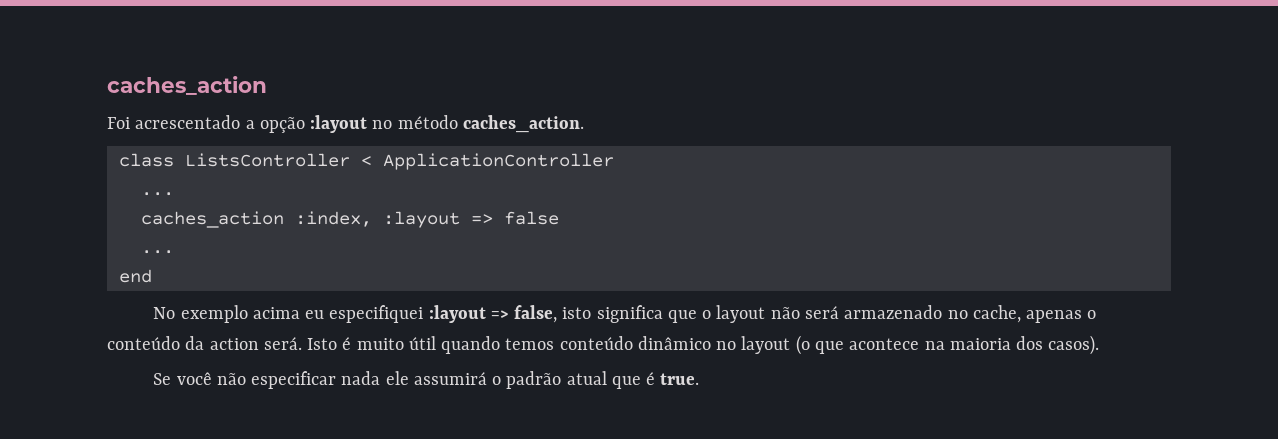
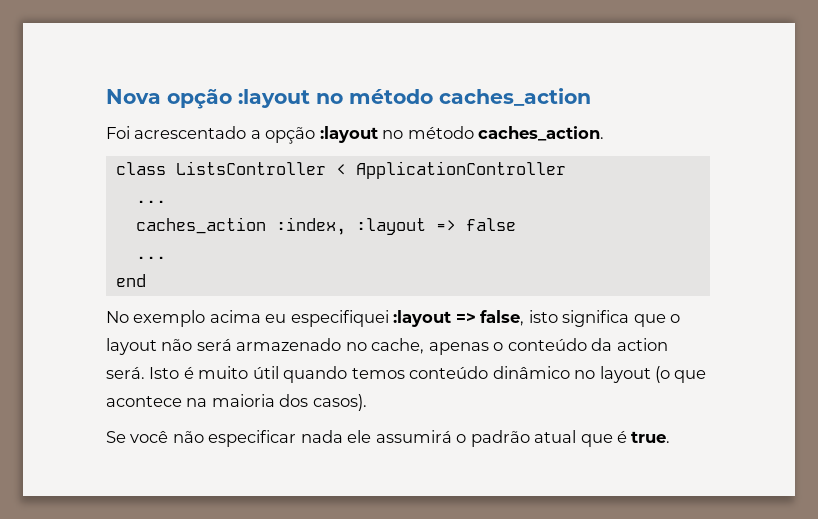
(107, 85) none -> [106,89,433,109] Nova opção :layout no método

